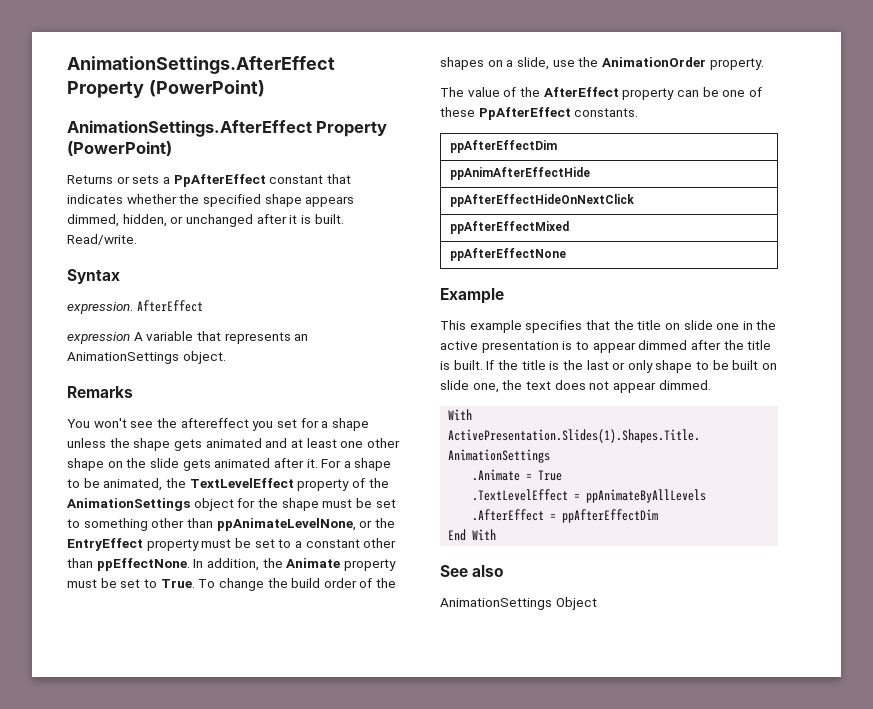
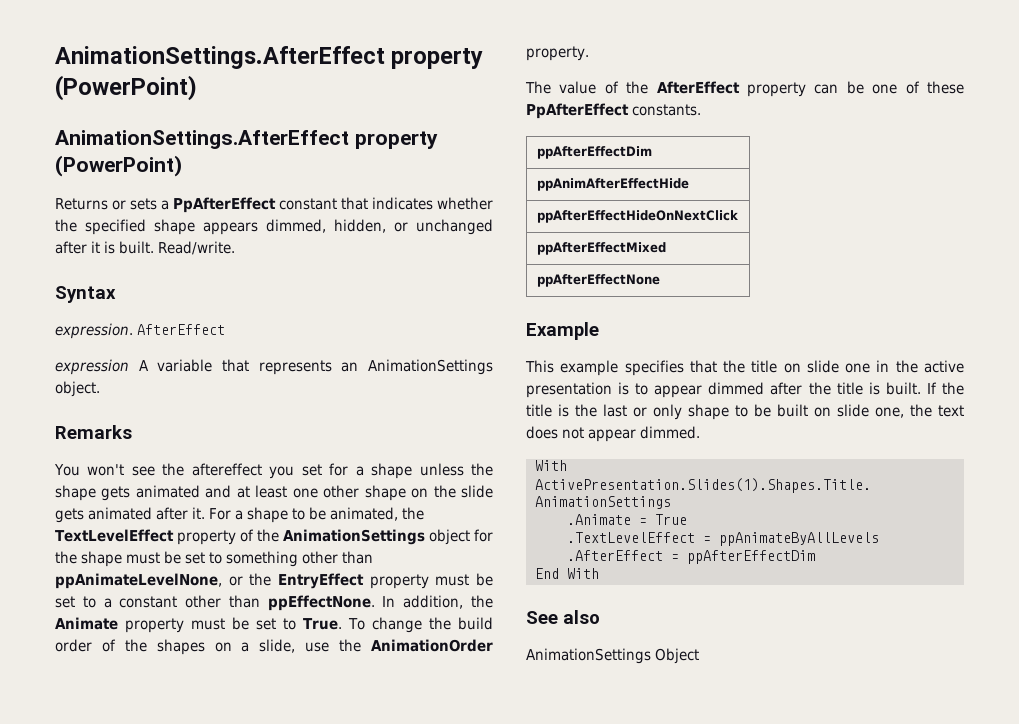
[67,56,335,74] [67,81,144,98] AnimationSettings.AfterEffect Property -> [55,46,484,69] AnimationSettings.AfterEffect property
[316,121,388,137] Property -> [354,131,438,149] property

